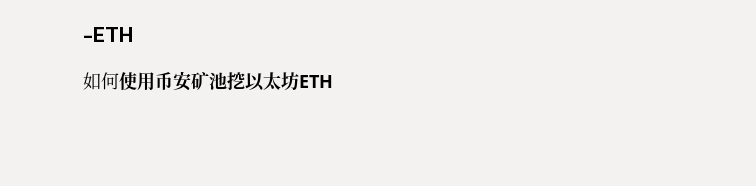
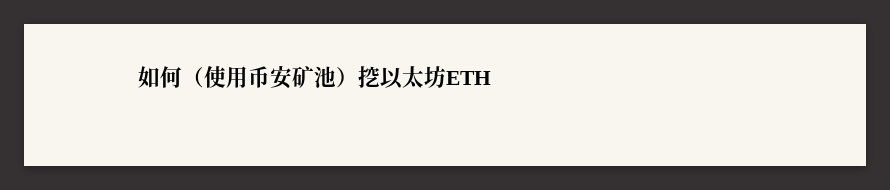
[83,27,133,42] [83,72,119,90] -ETH // 如何 -> [138,66,205,88] 如何（
(227, 81) none -> [336,67,359,88] ）

